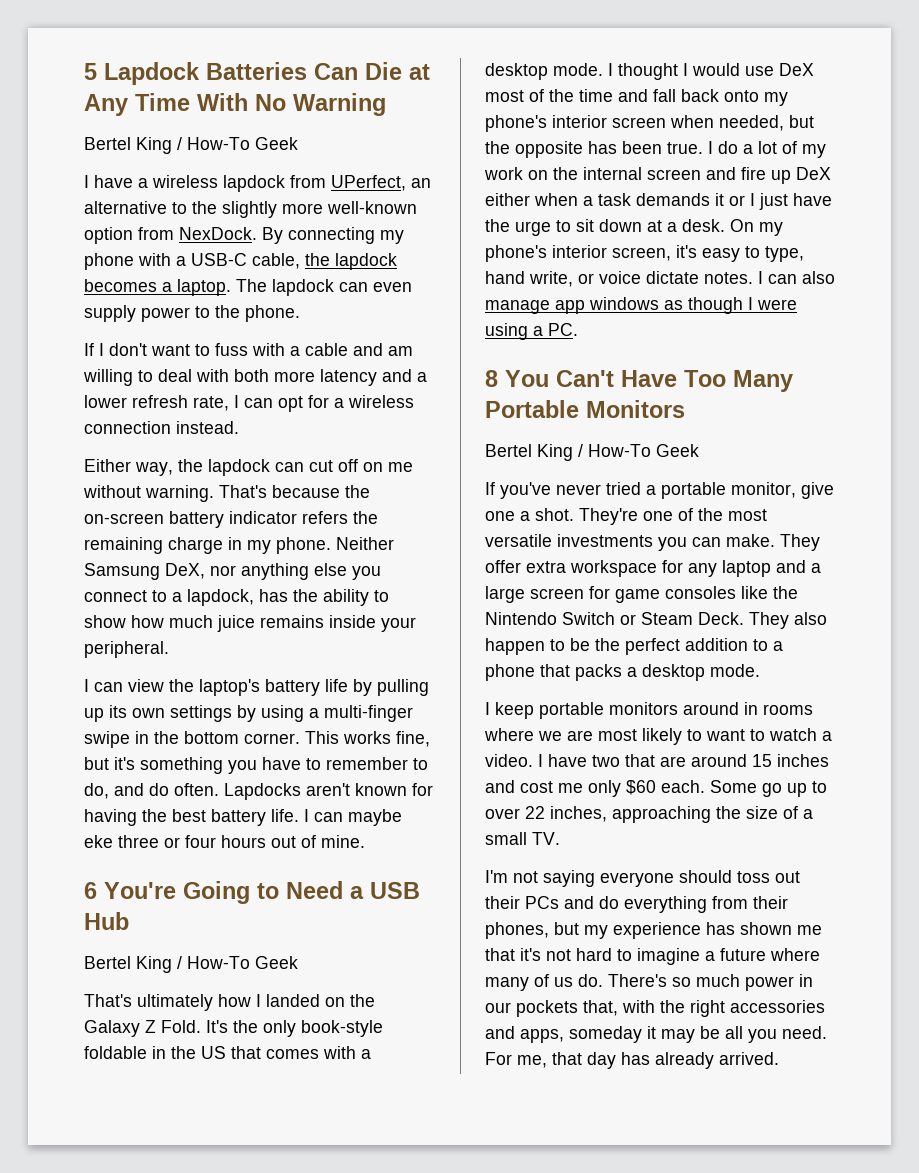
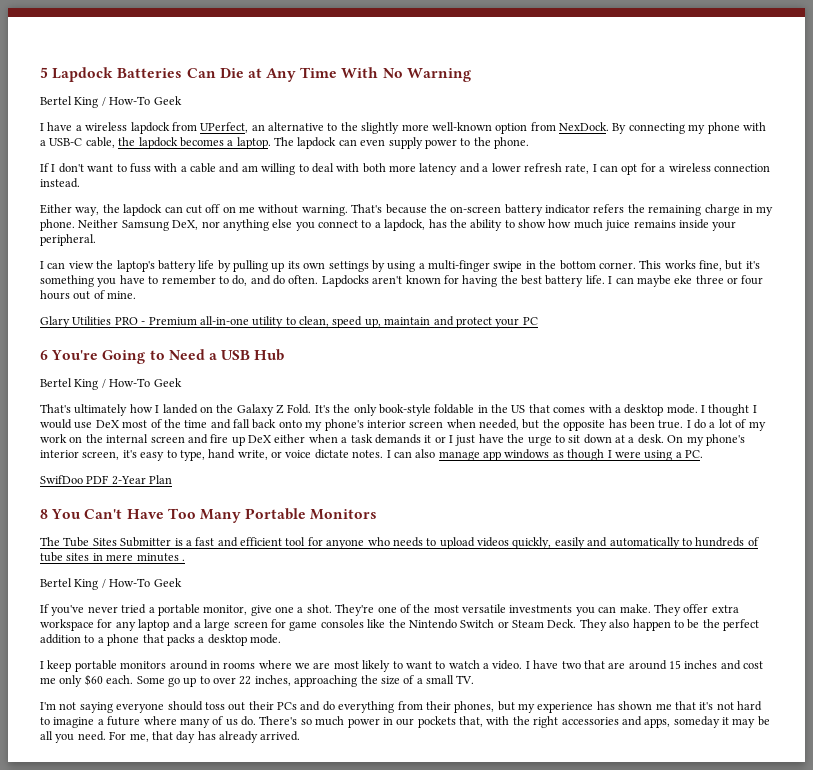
(365, 841) none -> [40,316,538,328] // Glary Utilities PRO - Premium all-in-one utility to clean, speed up, maintain and protect your PC
(578, 329) none -> [40,475,173,485] // SwifDoo PDF 2-Year Plan
(685, 409) none -> [40,537,759,549] [40,552,185,562] // The Tube Sites Submitter is a fast and efficient tool for anyone who needs to upload videos quickly, easily and automatically to hundreds of tube sites in mere minutes .

